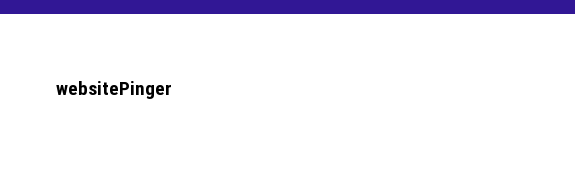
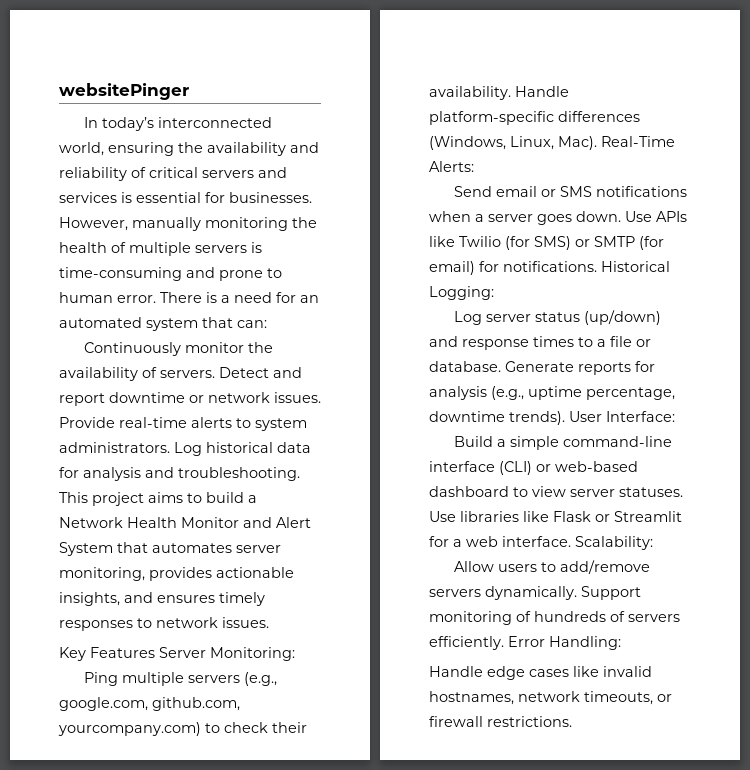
(172, 90) none -> [84,117,273,131] [59,142,319,156] [59,167,287,181] [59,192,312,203] [59,217,317,231] [59,242,262,256] [59,267,282,281] [59,292,319,303] [59,317,267,331] [84,342,274,356] [59,367,302,381] [59,392,321,406] [59,417,307,431] [59,442,311,456] [59,467,300,481] [59,492,257,506] [59,517,311,528] [59,542,281,556] [59,567,294,581] [59,592,265,606] [59,617,269,631] [59,647,295,661] [84,672,278,686] [59,697,240,711] [58,722,307,736] [429,86,569,100] [429,111,640,125] [429,136,675,150] [429,161,474,172] [454,186,688,197] [429,211,687,225] [429,236,664,250] [429,261,670,275] [429,286,494,300] [454,310,662,325] [429,336,651,350] [429,361,655,375] [429,386,675,400] [429,411,675,425] [454,436,673,450] [429,461,638,475] [429,486,683,497] [429,511,682,522] [429,536,653,550] [454,560,651,574] [429,586,641,600] [429,611,680,625] [429,636,621,650] [429,666,652,680] [429,691,672,705] [429,716,572,727] // In today’s interconnected world, ensuring the availability and reliability of critical servers and services is essential for businesses. However, manually monitoring the health of multiple servers is time-consuming and prone to human error. There is a need for an automated system that can: // Continuously monitor the availability of servers. Detect and report downtime or network issues. Provide real-time alerts to system administrators. Log historical data for analysis and troubleshooting. This project aims to build a Network Health Monitor and Alert System that automates server monitoring, provides actionable insights, and ensures timely responses to network issues. // Key Features Server Monitoring: // Ping multiple servers (e.g., google.com, github.com, yourcompany.com) to check their availability. Handle platform-specific differences (Windows, Linux, Mac). Real-Time Alerts: // Send email or SMS notifications when a server goes down. Use APIs like Twilio (for SMS) or SMTP (for email) for notifications. Historical Logging: // Log server status (up/down) and response times to a file or database. Generate reports for analysis (e.g., uptime percentage, downtime trends). User Interface: // Build a simple command-line interface (CLI) or web-based dashboard to view server statuses. Use libraries like Flask or Streamlit for a web interface. Scalability: // Allow users to add/remove servers dynamically. Support monitoring of hundreds of servers efficiently. Error Handling: // Handle edge cases like invalid hostnames, network timeouts, or firewall restrictions.

